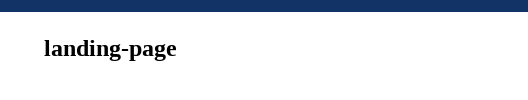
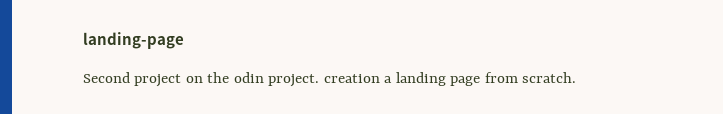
(177, 50) none -> [83,72,577,87] // Second project on the odin project. creation a landing page from scratch.

